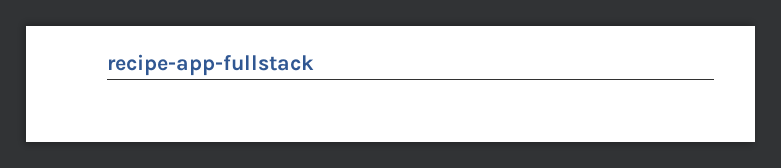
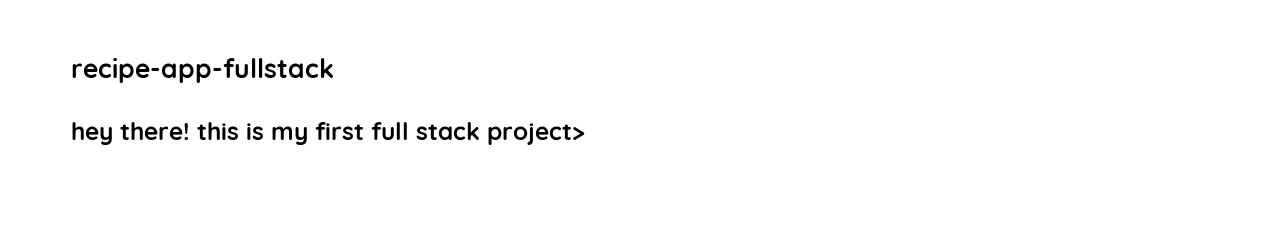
(314, 65) none -> [71,122,585,145] // hey there! this is my first full stack project>

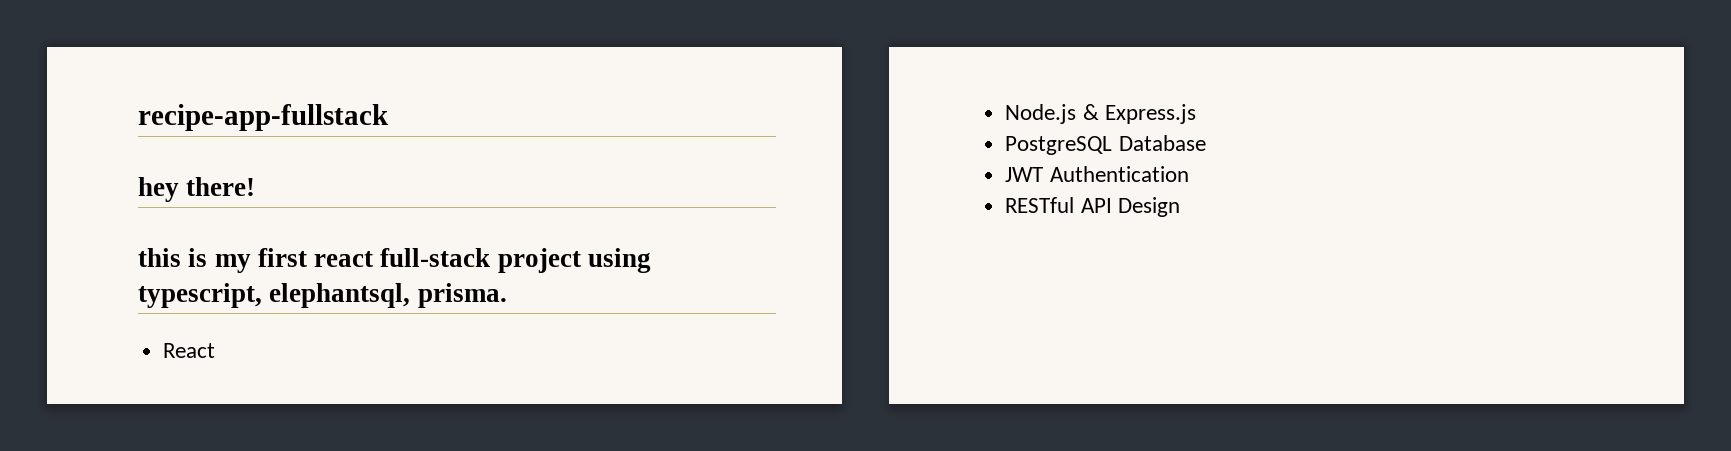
(190, 131) none -> (256, 186) //
[371,122,585,145] full stack project> -> [314,248,652,273] [138,283,507,308] [163,343,216,358] [1005,104,1196,124] [1005,135,1206,155] [1005,166,1189,182] [1005,197,1180,217] react full-stack project using typescript, elephantsql, prisma. // React // Node.js & Express.js // PostgreSQL Database // JWT Authentication // RESTful API Design

